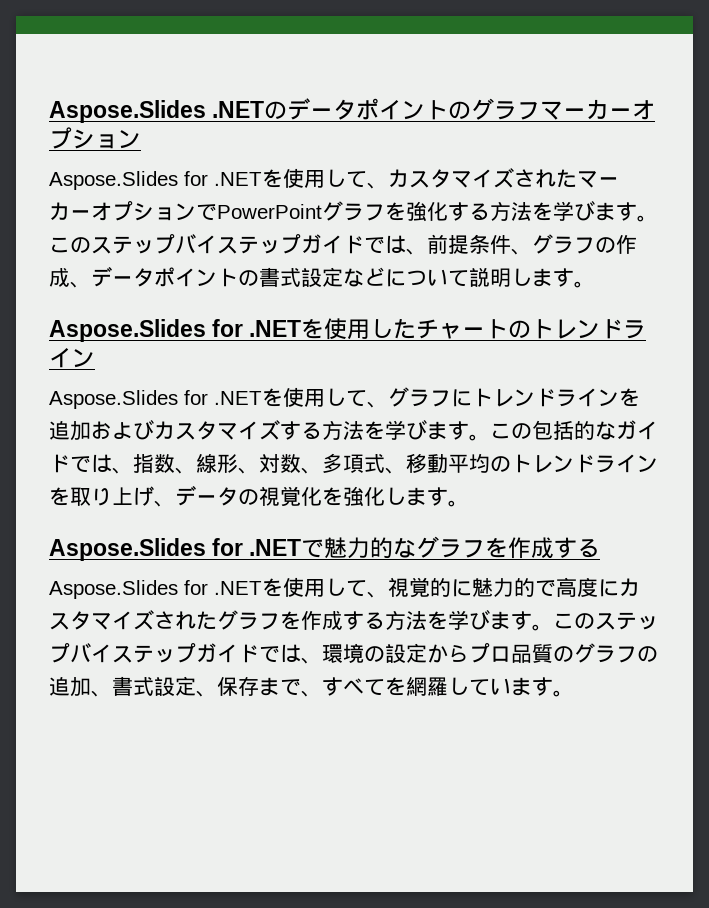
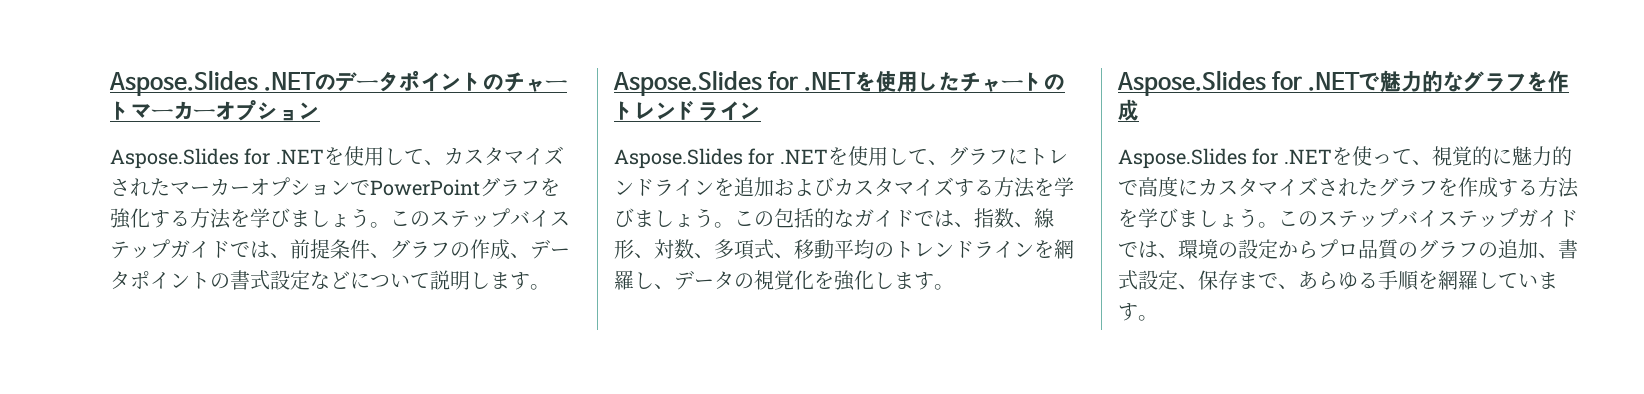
[471,98,541,120] グラフ -> [504,72,568,92] [110,101,131,120] チャート
[616,202,637,221] す -> [310,208,370,228] しょう
[448,421,469,440] す -> [654,208,714,228] しょう
[70,486,154,506] 取り上げ -> [1054,239,1074,259] [614,270,654,290] 網羅し
[554,537,601,558] [49,577,346,599] する // Aspose.Slides for .NETを使用し -> [1118,146,1392,169] // Aspose.Slides for .NETを使っ
[511,611,532,630] す -> [1198,208,1258,228] しょう
[322,677,385,696] すべて -> [1298,270,1419,291] あらゆる手順

